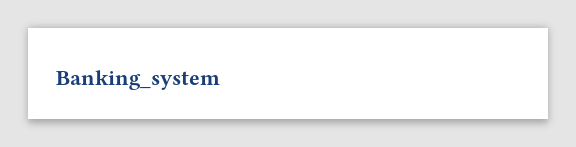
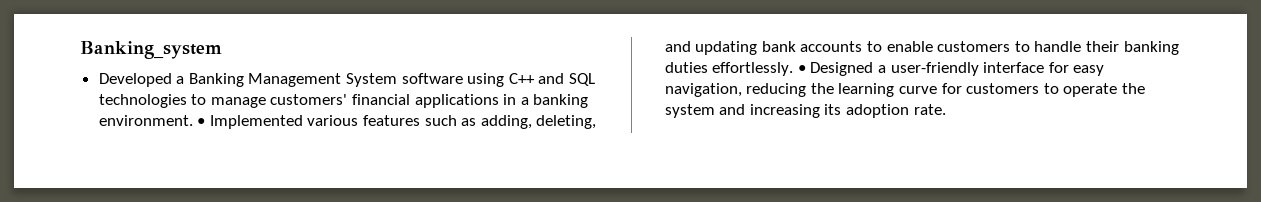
(220, 80) none -> [98,73,596,87] [98,94,589,108] [98,115,597,129] [664,41,1179,55] [664,62,1105,76] [664,83,1146,97] [664,104,946,118] // Developed a Banking Management System software using C++ and SQL technologies to manage customers' financial applications in a banking environment. • Implemented various features such as adding, deleting, and updating bank accounts to enable customers to handle their banking duties effortlessly. • Designed a user-friendly interface for easy navigation, reducing the learning curve for customers to operate the system and increasing its adoption rate.

